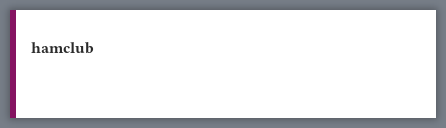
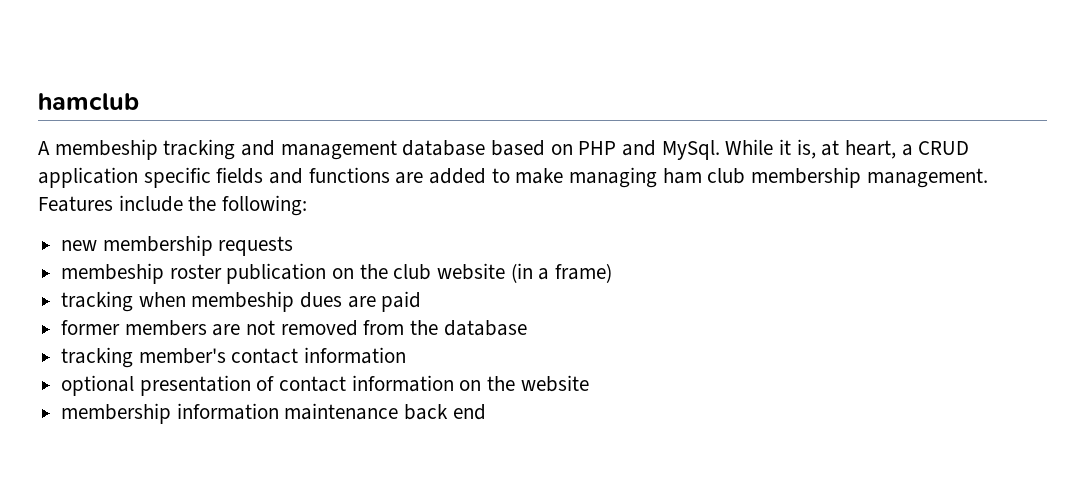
(94, 48) none -> [38,139,970,160] [38,167,988,188] [38,195,308,216] [61,235,294,256] [61,263,613,284] [61,291,422,312] [61,320,527,336] [61,347,407,368] [61,375,589,396] [61,403,486,424] // A membeship tracking and management database based on PHP and MySql. While it is, at heart, a CRUD application specific fields and functions are added to make managing ham club membership management. Features include the following: // new membership requests // membeship roster publication on the club website (in a frame) // tracking when membeship dues are paid // former members are not removed from the database // tracking member's contact information // optional presentation of contact information on the website // membership information maintenance back end

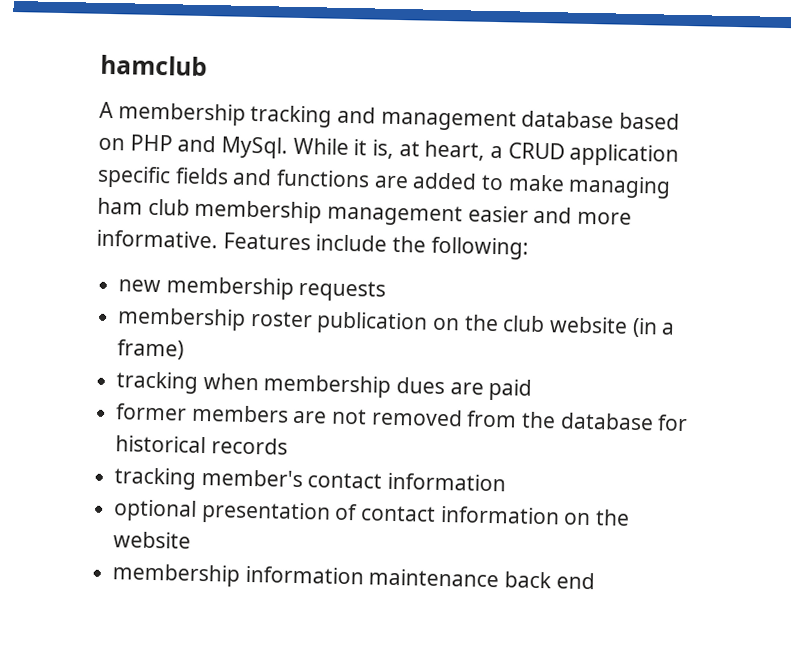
[54,139,158,160] membeship -> [117,102,246,126] membership
[866,168,988,188] management. -> [327,203,633,227] [96,229,218,249] management easier and more informative.
[61,263,165,284] membeship -> [117,307,247,331] membership
[191,291,295,312] membeship -> [263,374,392,398] membership
(527, 328) none -> [657,414,689,432] [115,435,288,455] for historical records

